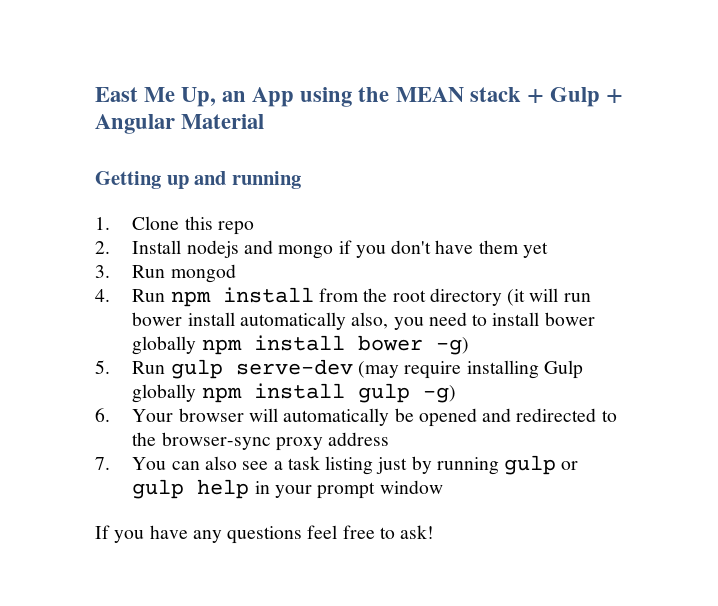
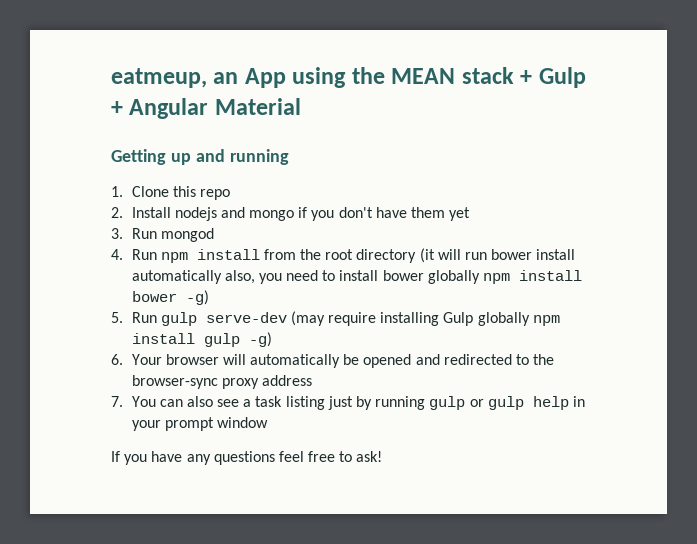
[95,87,217,107] East Me Up, -> [111,68,207,88] eatmeup,

